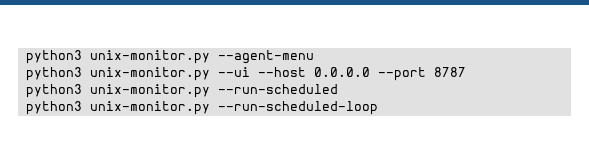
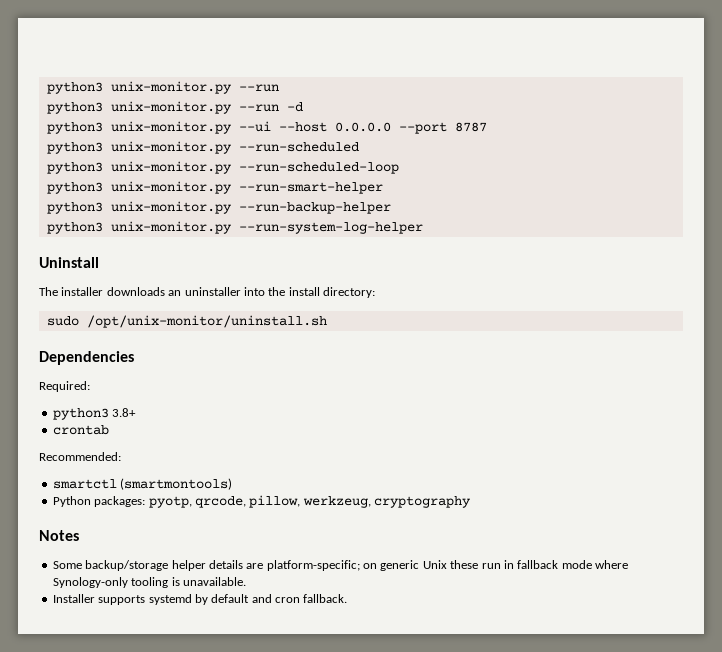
[26,50,315,64] python3 unix-monitor.py --agent-menu -> [46,81,279,94] [46,101,303,114] python3 unix-monitor.py --run // python3 unix-monitor.py --run -d
(379, 108) none -> [46,181,383,194] [46,201,391,214] [46,221,423,234] [39,257,99,268] [39,287,375,298] [46,315,327,328] [39,351,134,365] [39,381,90,392] [52,408,137,420] [52,425,109,435] [39,452,121,461] [52,478,233,490] [52,495,471,508] [39,530,79,541] [52,560,628,571] [52,577,246,588] [52,594,348,605] // python3 unix-monitor.py --run-smart-helper // python3 unix-monitor.py --run-backup-helper // python3 unix-monitor.py --run-system-log-helper // Uninstall // The installer downloads an uninstaller into the install directory: // sudo /opt/unix-monitor/uninstall.sh // Dependencies // Required: // python3 3.8+ // crontab // Recommended: // smartctl (smartmontools) // Python packages: pyotp, qrcode, pillow, werkzeug, cryptography // Notes // Some backup/storage helper details are platform-specific; on generic Unix these run in fallback mode where Synology-only tooling is unavailable. // Installer supports systemd by default and cron fallback.

